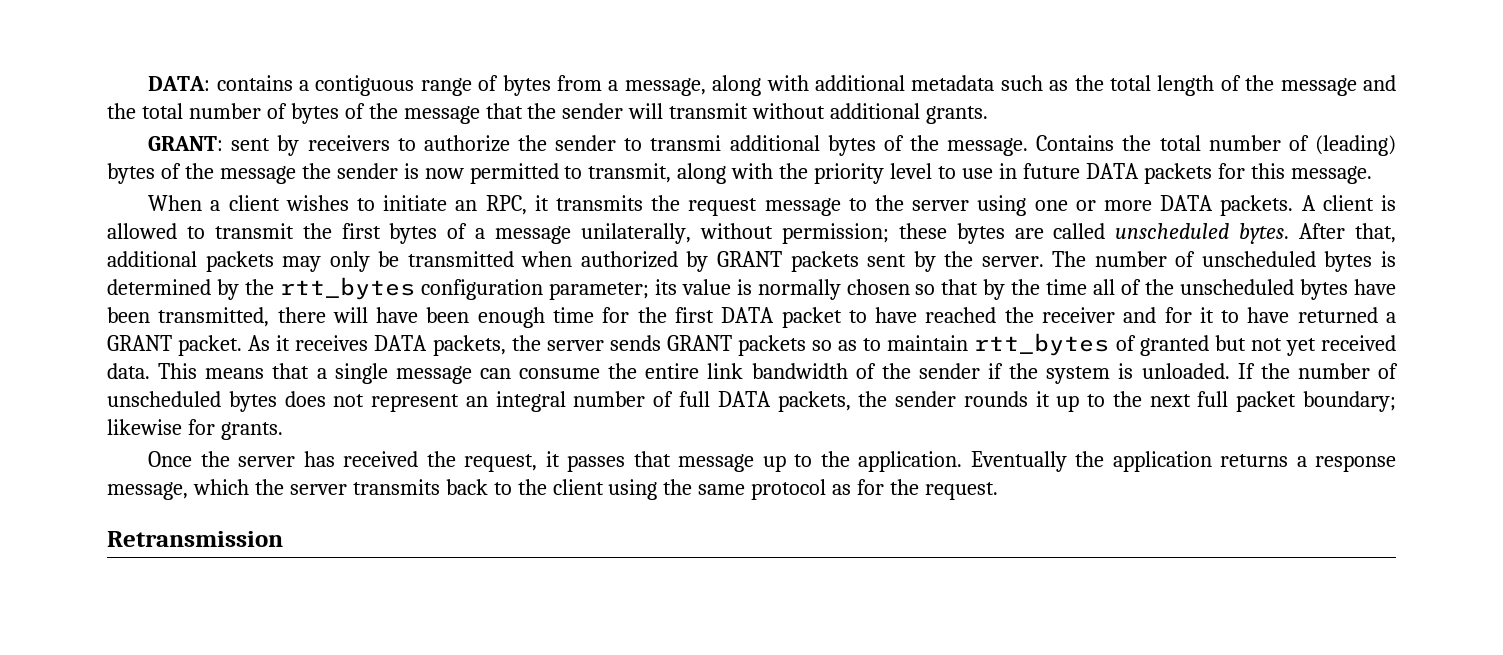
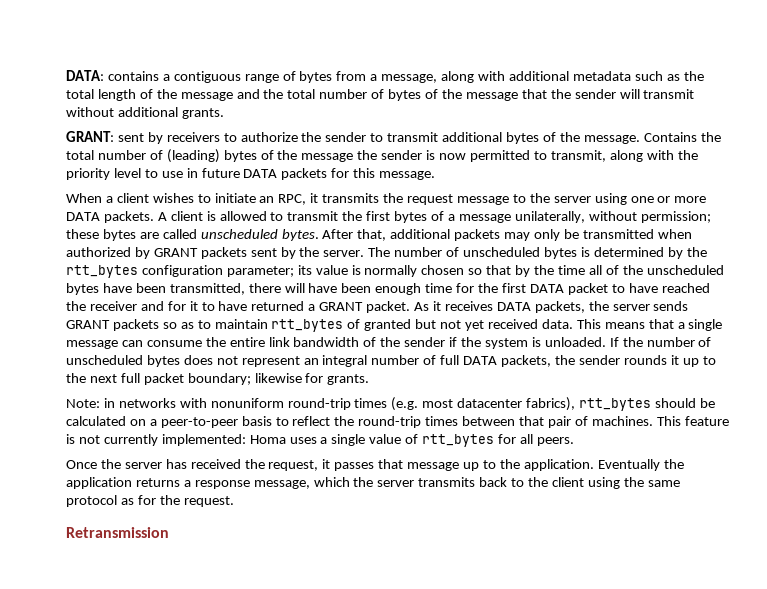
[650,135,722,151] transmi -> [387,132,439,142] transmit
(283, 431) none -> [66,397,715,411] [66,416,729,428] [66,434,574,447] // Note: in networks with nonuniform round-trip times (e.g. most datacenter fabrics), rtt_bytes should be calculated on a peer-to-peer basis to reflect the round-trip times between that pair of machines. This feature is not currently implemented: Homa uses a single value of rtt_bytes for all peers.

